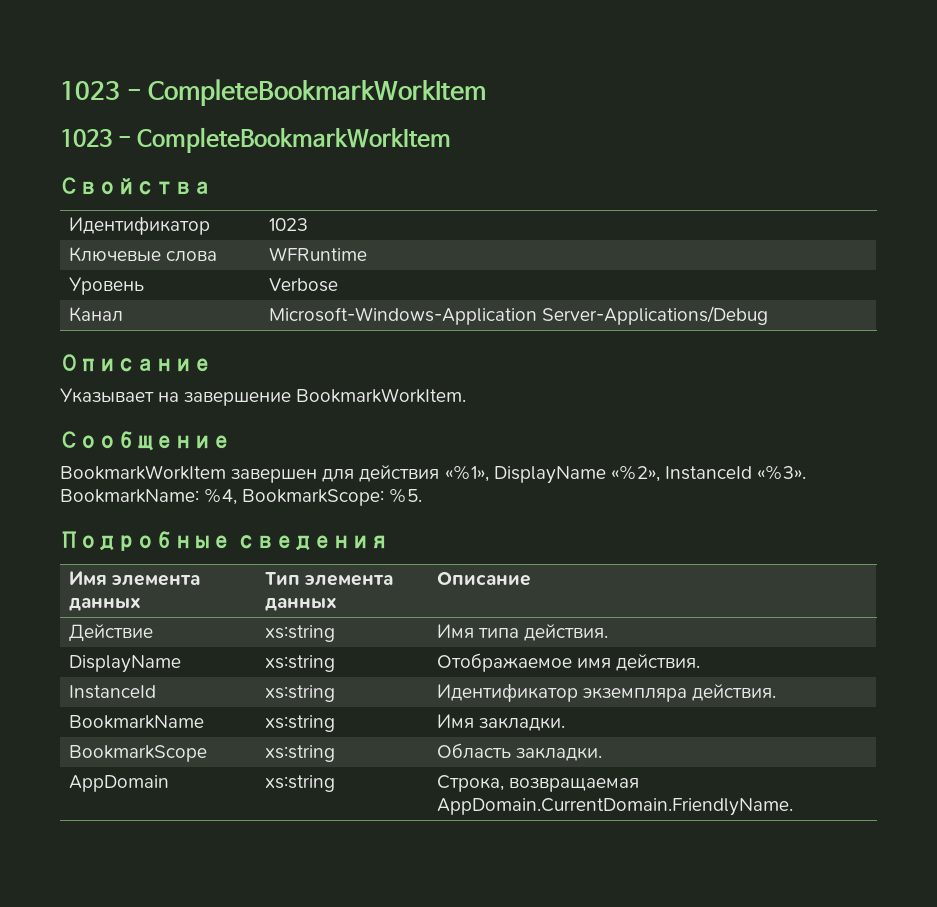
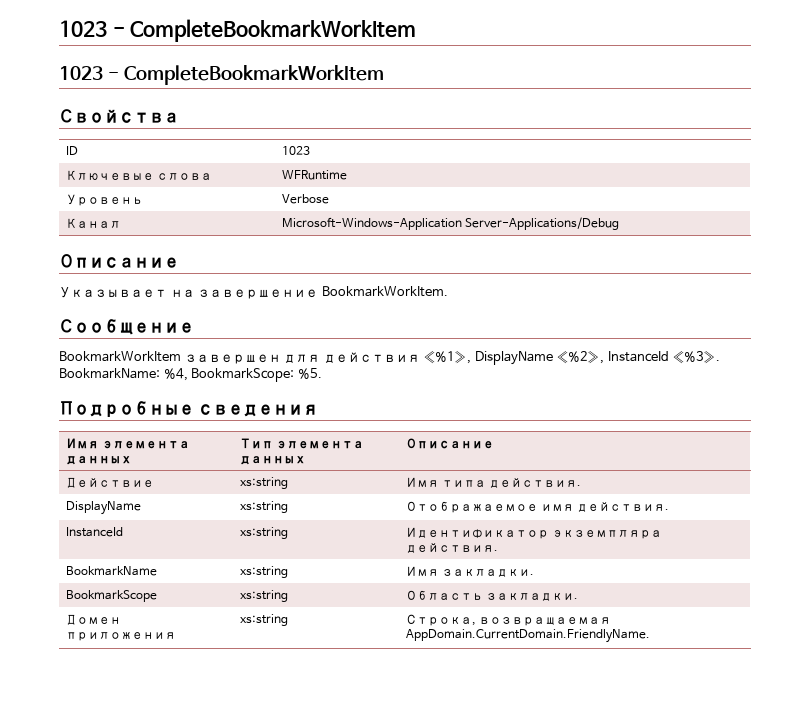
[69,216,211,235] Идентификатор -> [65,146,78,155] ID
[69,775,170,792] AppDomain -> [65,614,121,625] [65,632,176,641] Домен приложения

